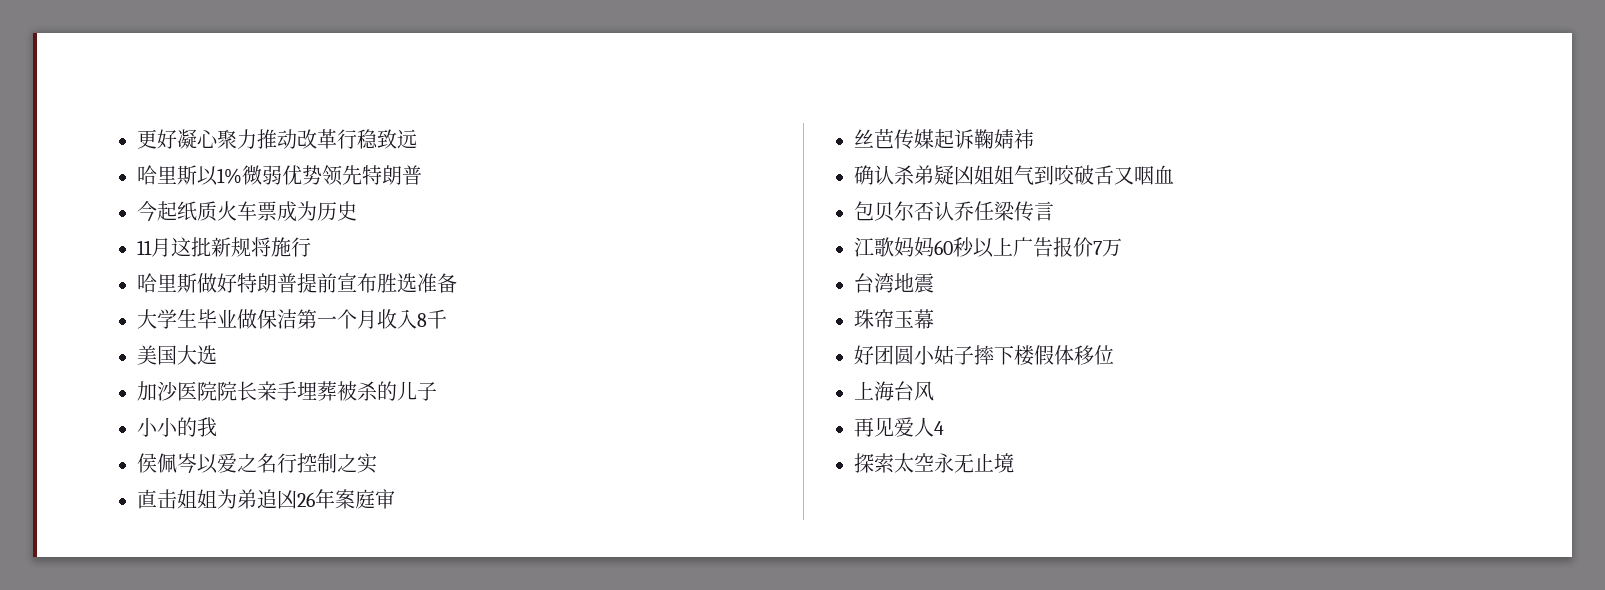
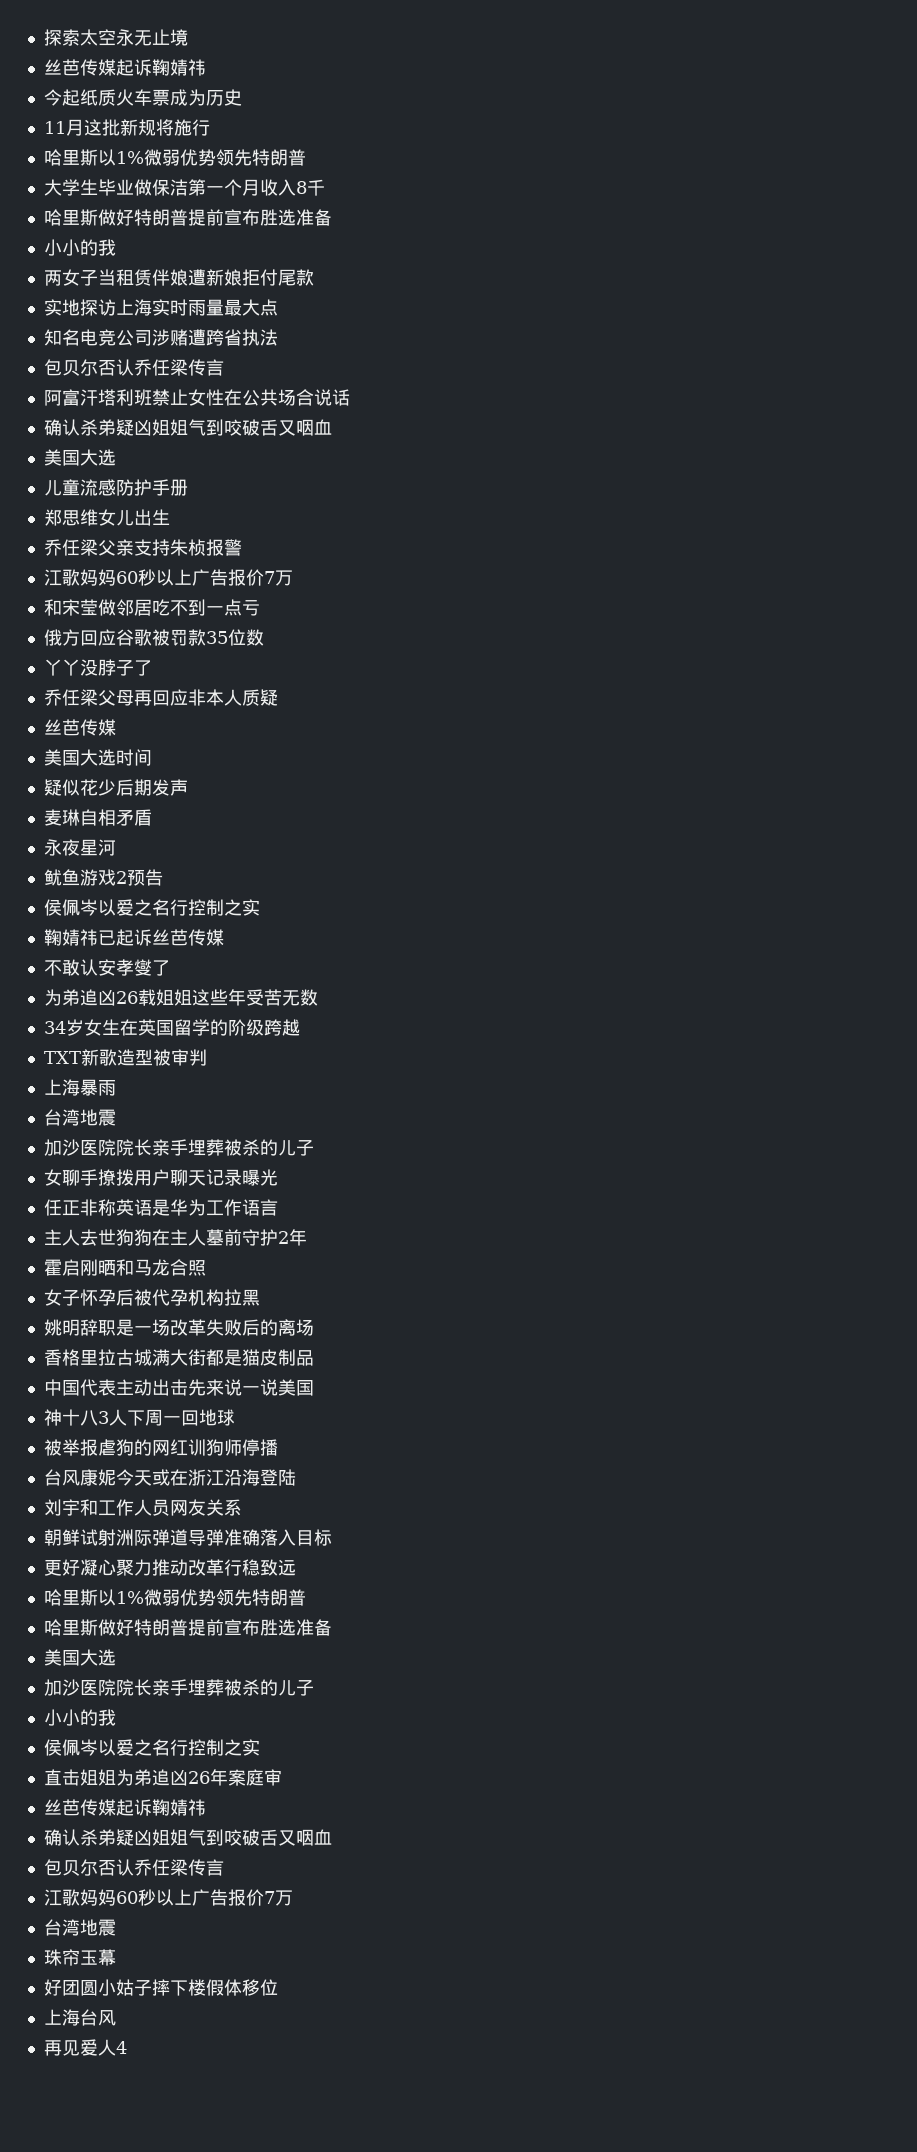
(137, 139) none -> [43,29,188,46] [43,59,206,76] [43,89,242,106] [43,119,210,136] [43,149,306,166] [43,179,325,196] [43,209,332,226] [43,239,116,256] [43,269,314,286] [43,299,278,316] [43,329,278,346] [43,359,224,376] [43,389,350,406] [43,419,332,436] [43,449,116,466] [43,479,188,496] [43,509,170,526] [43,539,242,556] [43,569,293,586] [43,599,260,616] [43,629,264,646] [43,659,152,676] [43,689,278,706] [43,719,116,736] [43,749,152,766] [43,779,188,796] [43,809,152,826] [43,839,116,856] [43,869,163,886] [43,899,260,916] [43,929,224,946] [43,959,170,976] [43,989,318,1006] [43,1019,300,1036] [43,1049,207,1066] [43,1079,116,1096] [43,1109,116,1126] [43,1139,314,1156] [43,1169,278,1186] [43,1199,278,1216] [43,1229,307,1246] [43,1259,206,1276] [43,1289,260,1306] [43,1319,314,1336] [43,1349,314,1366] [43,1379,314,1396] [43,1409,235,1426] [43,1439,278,1456] [43,1469,296,1486] [43,1499,242,1516] [43,1529,332,1546] 探索太空永无止境 // 丝芭传媒起诉鞠婧祎 // 今起纸质火车票成为历史 // 11月这批新规将施行 // 哈里斯以1%微弱优势领先特朗普 // 大学生毕业做保洁第一个月收入8千 // 哈里斯做好特朗普提前宣布胜选准备 // 小小的我 // 两女子当租赁伴娘遭新娘拒付尾款 // 实地探访上海实时雨量最大点 // 知名电竞公司涉赌遭跨省执法 // 包贝尔否认乔任梁传言 // 阿富汗塔利班禁止女性在公共场合说话 // 确认杀弟疑凶姐姐气到咬破舌又咽血 // 美国大选 // 儿童流感防护手册 // 郑思维女儿出生 // 乔任梁父亲支持朱桢报警 // 江歌妈妈60秒以上广告报价7万 // 和宋莹做邻居吃不到一点亏 // 俄方回应谷歌被罚款35位数 // 丫丫没脖子了 // 乔任梁父母再回应非本人质疑 // 丝芭传媒 // 美国大选时间 // 疑似花少后期发声 // 麦琳自相矛盾 // 永夜星河 // 鱿鱼游戏2预告 // 侯佩岑以爱之名行控制之实 // 鞠婧祎已起诉丝芭传媒 // 不敢认安孝燮了 // 为弟追凶26载姐姐这些年受苦无数 // 34岁女生在英国留学的阶级跨越 // TXT新歌造型被审判 // 上海暴雨 // 台湾地震 // 加沙医院院长亲手埋葬被杀的儿子 // 女聊手撩拨用户聊天记录曝光 // 任正非称英语是华为工作语言 // 主人去世狗狗在主人墓前守护2年 // 霍启刚晒和马龙合照 // 女子怀孕后被代孕机构拉黑 // 姚明辞职是一场改革失败后的离场 // 香格里拉古城满大街都是猫皮制品 // 中国代表主动出击先来说一说美国 // 神十八3人下周一回地球 // 被举报虐狗的网红训狗师停播 // 台风康妮今天或在浙江沿海登陆 // 刘宇和工作人员网友关系 // 朝鲜试射洲际弹道导弹准确落入目标 //
[137,201,357,222] [137,237,311,257] [137,273,457,293] [137,309,447,329] // 今起纸质火车票成为历史 // 11月这批新规将施行 // 哈里斯做好特朗普提前宣布胜选准备 // 大学生毕业做保洁第一个月收入8千 -> [43,1619,332,1636] // 哈里斯做好特朗普提前宣布胜选准备
[854,453,1014,473] // 探索太空永无止境 -> (127, 2047) none

